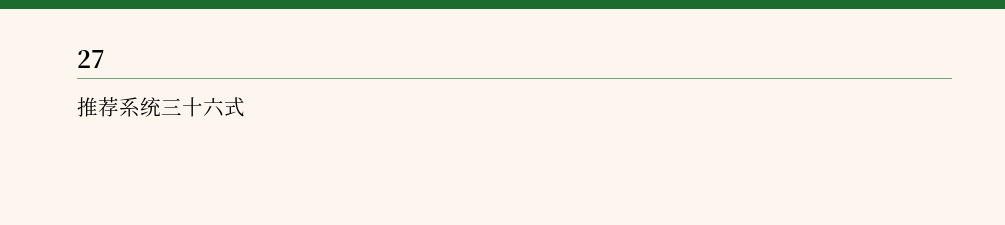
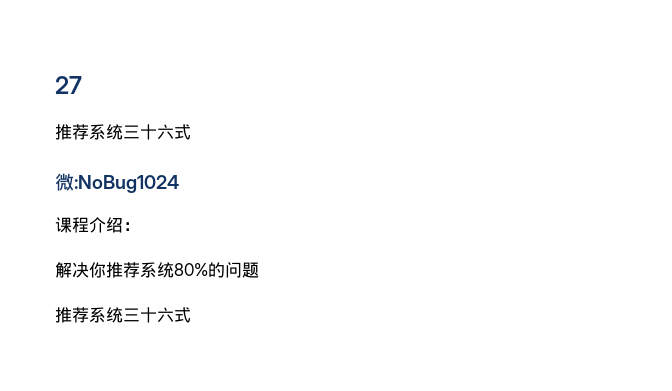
(245, 107) none -> [55,173,179,193] [55,217,140,233] [55,262,259,278] [55,307,191,323] // 微:NoBug1024 // 课程介绍： // 解决你推荐系统80%的问题 // 推荐系统三十六式

